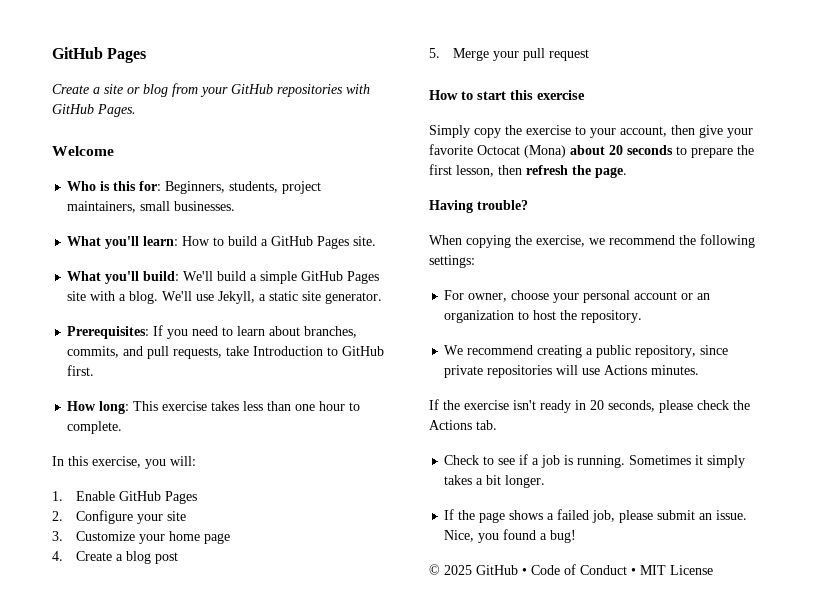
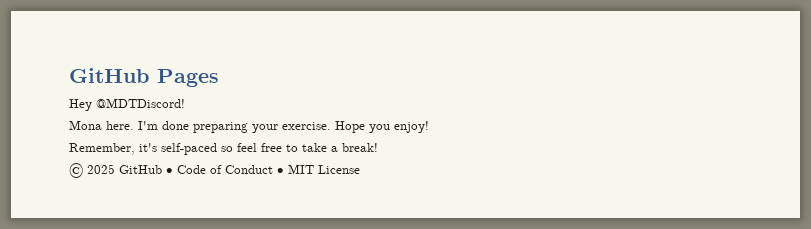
[52,47,147,63] [52,83,370,97] [52,104,136,117] [52,146,114,156] [67,181,322,194] [67,201,236,213] [67,236,377,249] [67,271,380,284] [67,291,383,304] [67,325,358,339] [67,346,385,359] [67,365,95,376] [67,401,361,414] [67,421,123,434] [52,456,196,469] [52,491,197,504] [52,510,186,524] [52,531,230,544] [52,551,178,564] [429,48,589,61] [429,90,585,100] [429,125,753,138] [429,144,754,158] [429,164,627,178] [429,200,528,213] [429,234,755,248] [429,255,475,268] [444,290,711,303] [444,310,643,323] [444,345,729,358] [444,365,700,378] [429,399,750,413] [429,420,497,430] [444,454,746,468] [444,475,546,488] [444,509,748,523] [444,529,577,543] GitHub Pages // Create a site or blog from your GitHub repositories with GitHub Pages. // Welcome // Who is this for: Beginners, students, project maintainers, small businesses. // What you'll learn: How to build a GitHub Pages site. // What you'll build: We'll build a simple GitHub Pages site with a blog. We'll use Jekyll, a static site generator. // Prerequisites: If you need to learn about branches, commits, and pull requests, take Introduction to GitHub first. // How long: This exercise takes less than one hour to complete. // In this exercise, you will: // 1. Enable GitHub Pages // 2. Configure your site // 3. Customize your home page // 4. Create a blog post // 5. Merge your pull request // How to start this exercise // Simply copy the exercise to your account, then give your favorite Octocat (Mona) about 20 seconds to prepare the first lesson, then refresh the page. // Having trouble? // When copying the exercise, we recommend the following settings: // For owner, choose your personal account or an organization to host the repository. // We recommend creating a public repository, since private repositories will use Actions minutes. // If the exercise isn't ready in 20 seconds, please check the Actions tab. // Check to see if a job is running. Sometimes it simply takes a bit longer. // If the page shows a failed job, please submit an issue. Nice, you found a bug! -> [69,68,219,87] [69,98,185,111] [69,120,429,133] [69,143,378,155] GitHub Pages // Hey @MDTDiscord! // Mona here. I'm done preparing your exercise. Hope you enjoy! // Remember, it's self-paced so feel free to take a break!

